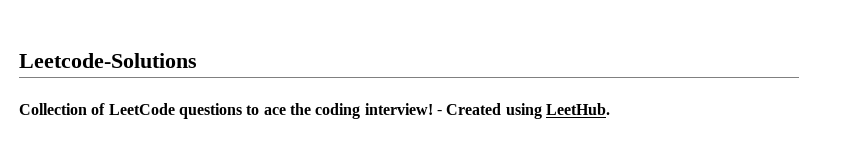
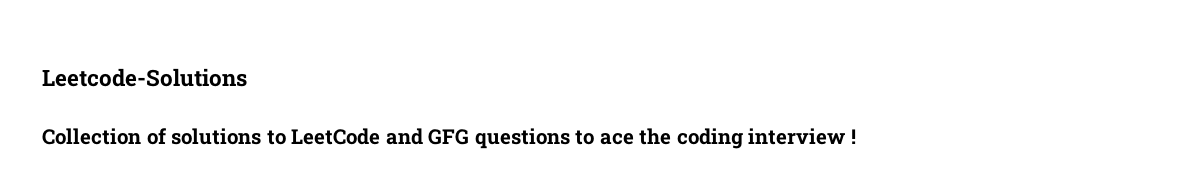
[108,103,175,115] LeetCode -> [171,128,470,145] solutions to LeetCode and GFG
[364,103,610,119] interview! - Created using LeetHub. -> [748,128,856,145] interview !

